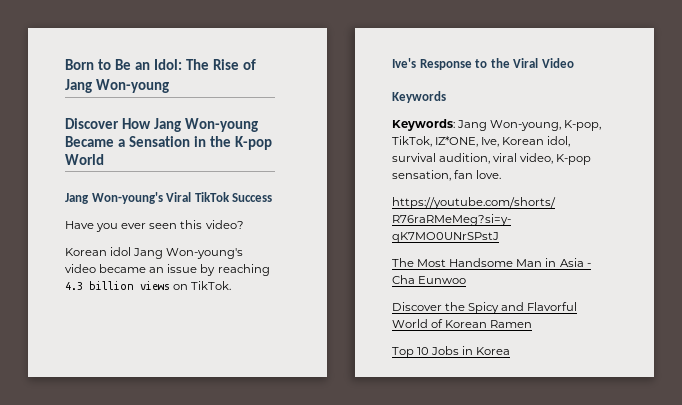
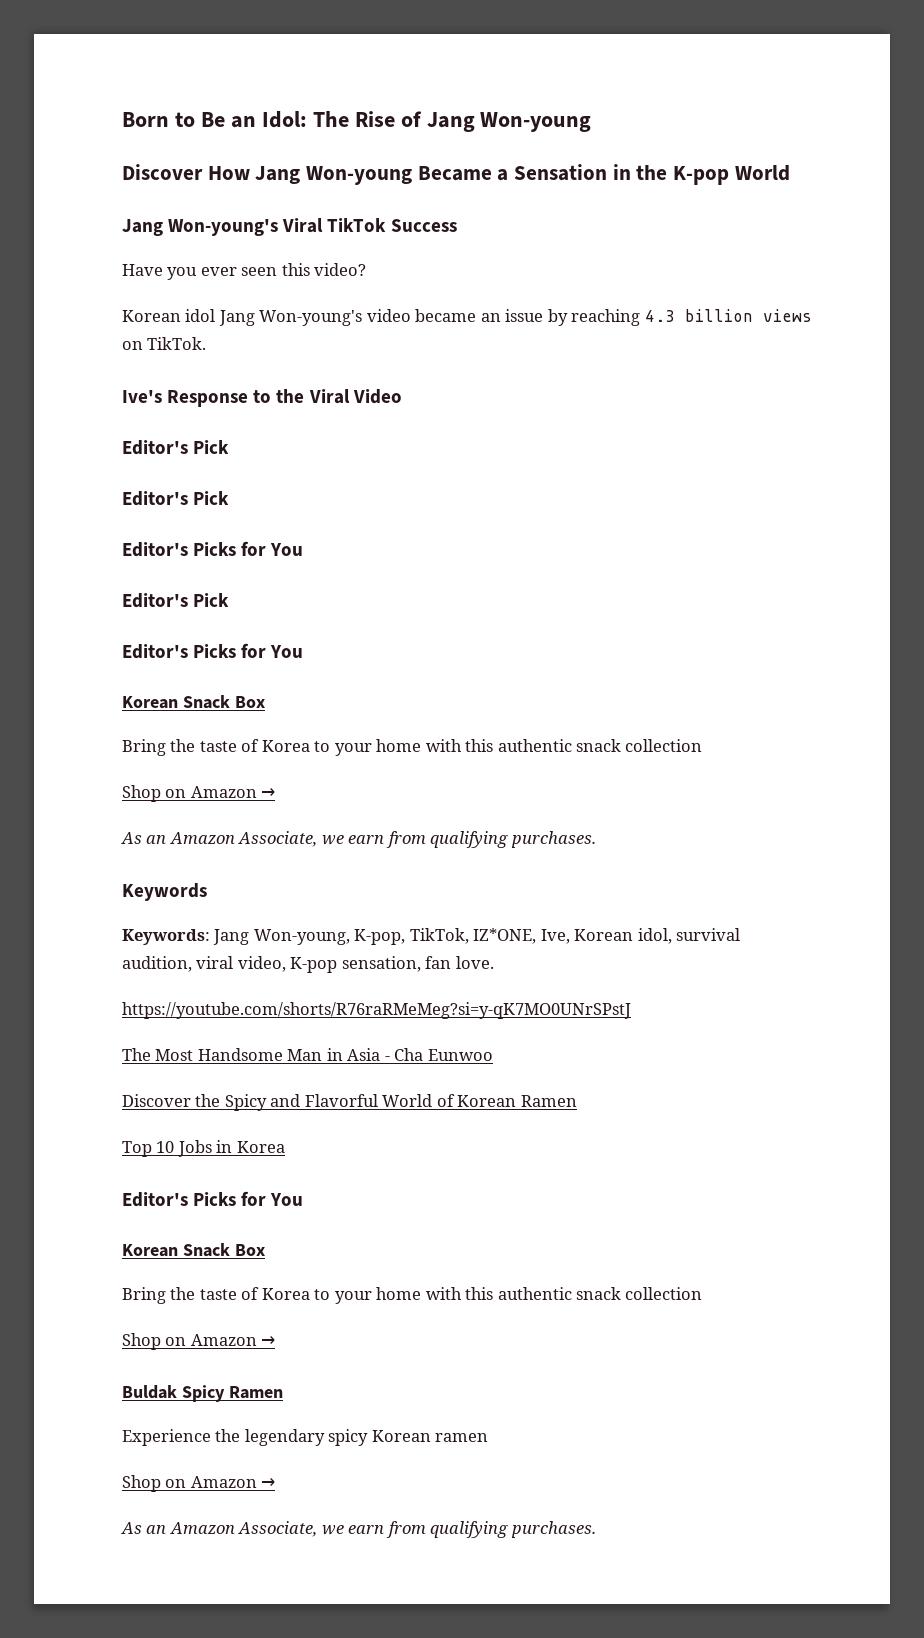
(574, 63) none -> [122,440,230,455] [122,491,230,506] [122,541,304,557] [122,593,230,608] [122,643,304,659] [122,695,265,709] [122,739,703,756] [122,785,276,802] [121,831,596,848] // Editor's Pick // Editor's Pick // Editor's Picks for You // Editor's Pick // Editor's Picks for You // Korean Snack Box // Bring the taste of Korea to your home with this authentic snack collection // Shop on Amazon → // As an Amazon Associate, we earn from qualifying purchases.
(511, 351) none -> [122,1191,304,1207] [122,1243,265,1257] [122,1287,703,1304] [122,1333,276,1350] [122,1385,283,1402] [122,1429,489,1446] [122,1475,276,1492] [121,1521,596,1538] // Editor's Picks for You // Korean Snack Box // Bring the taste of Korea to your home with this authentic snack collection // Shop on Amazon → // Buldak Spicy Ramen // Experience the legendary spicy Korean ramen // Shop on Amazon → // As an Amazon Associate, we earn from qualifying purchases.

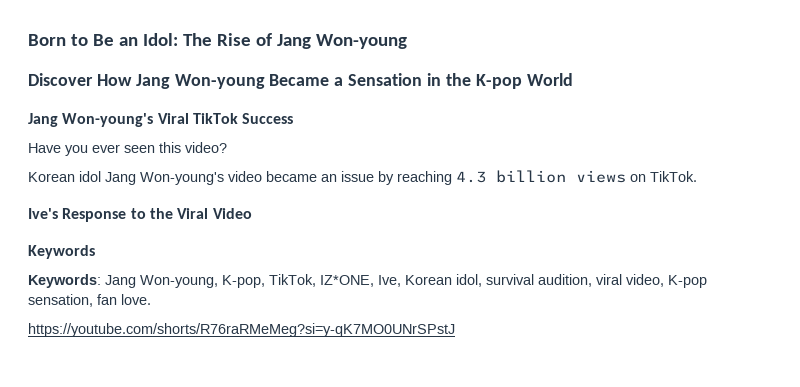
[122,440,230,455] [122,491,230,506] [122,541,304,557] [122,593,230,608] [122,643,304,659] [122,695,265,709] [122,739,703,756] [122,785,276,802] [121,831,596,848] // Editor's Pick // Editor's Pick // Editor's Picks for You // Editor's Pick // Editor's Picks for You // Korean Snack Box // Bring the taste of Korea to your home with this authentic snack collection // Shop on Amazon → // As an Amazon Associate, we earn from qualifying purchases. -> (252, 213) none
[122,1048,493,1061] [122,1094,577,1111] [122,1140,285,1157] [122,1191,304,1207] [122,1243,265,1257] [122,1287,703,1304] [122,1333,276,1350] [122,1385,283,1402] [122,1429,489,1446] [122,1475,276,1492] [121,1521,596,1538] // The Most Handsome Man in Asia - Cha Eunwoo // Discover the Spicy and Flavorful World of Korean Ramen // Top 10 Jobs in Korea // Editor's Picks for You // Korean Snack Box // Bring the taste of Korea to your home with this authentic snack collection // Shop on Amazon → // Buldak Spicy Ramen // Experience the legendary spicy Korean ramen // Shop on Amazon → // As an Amazon Associate, we earn from qualifying purchases. -> (455, 330) none

